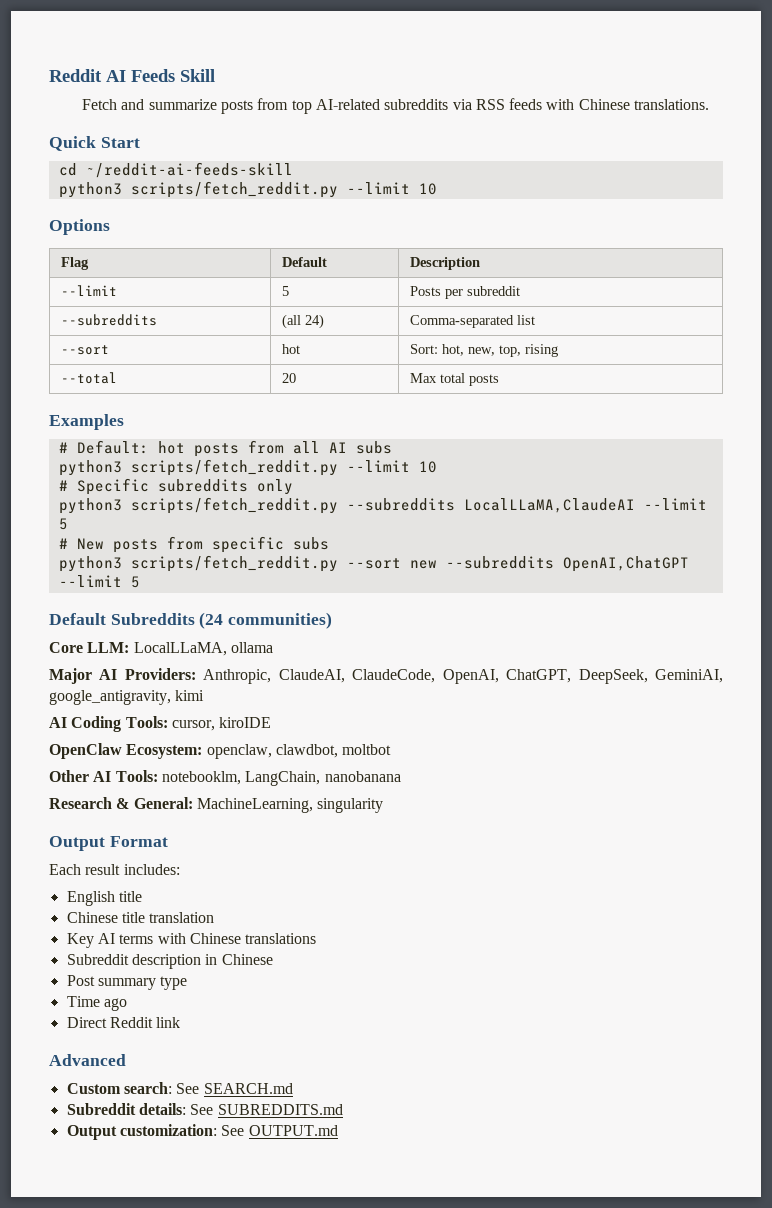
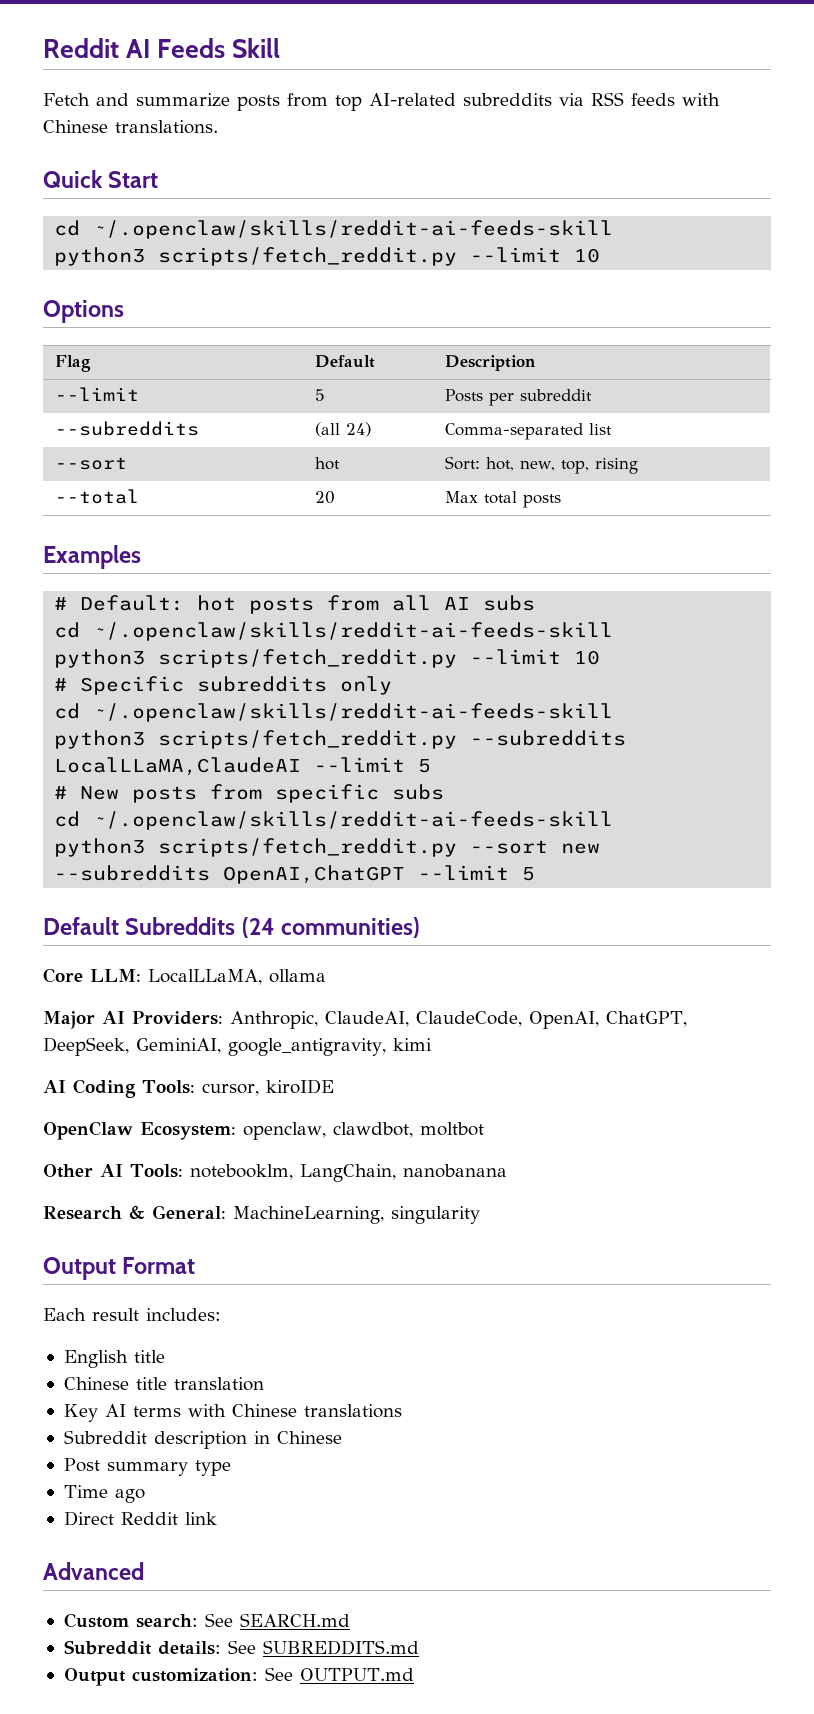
[85,162,293,178] ~/reddit-ai-feeds-skill -> [93,220,614,239] ~/.openclaw/skills/reddit-ai-feeds-skill
(392, 447) none -> [54,622,614,641] // cd ~/.openclaw/skills/reddit-ai-feeds-skill
(293, 487) none -> [54,703,614,722] // cd ~/.openclaw/skills/reddit-ai-feeds-skill
(329, 543) none -> [54,811,614,830] // cd ~/.openclaw/skills/reddit-ai-feeds-skill

